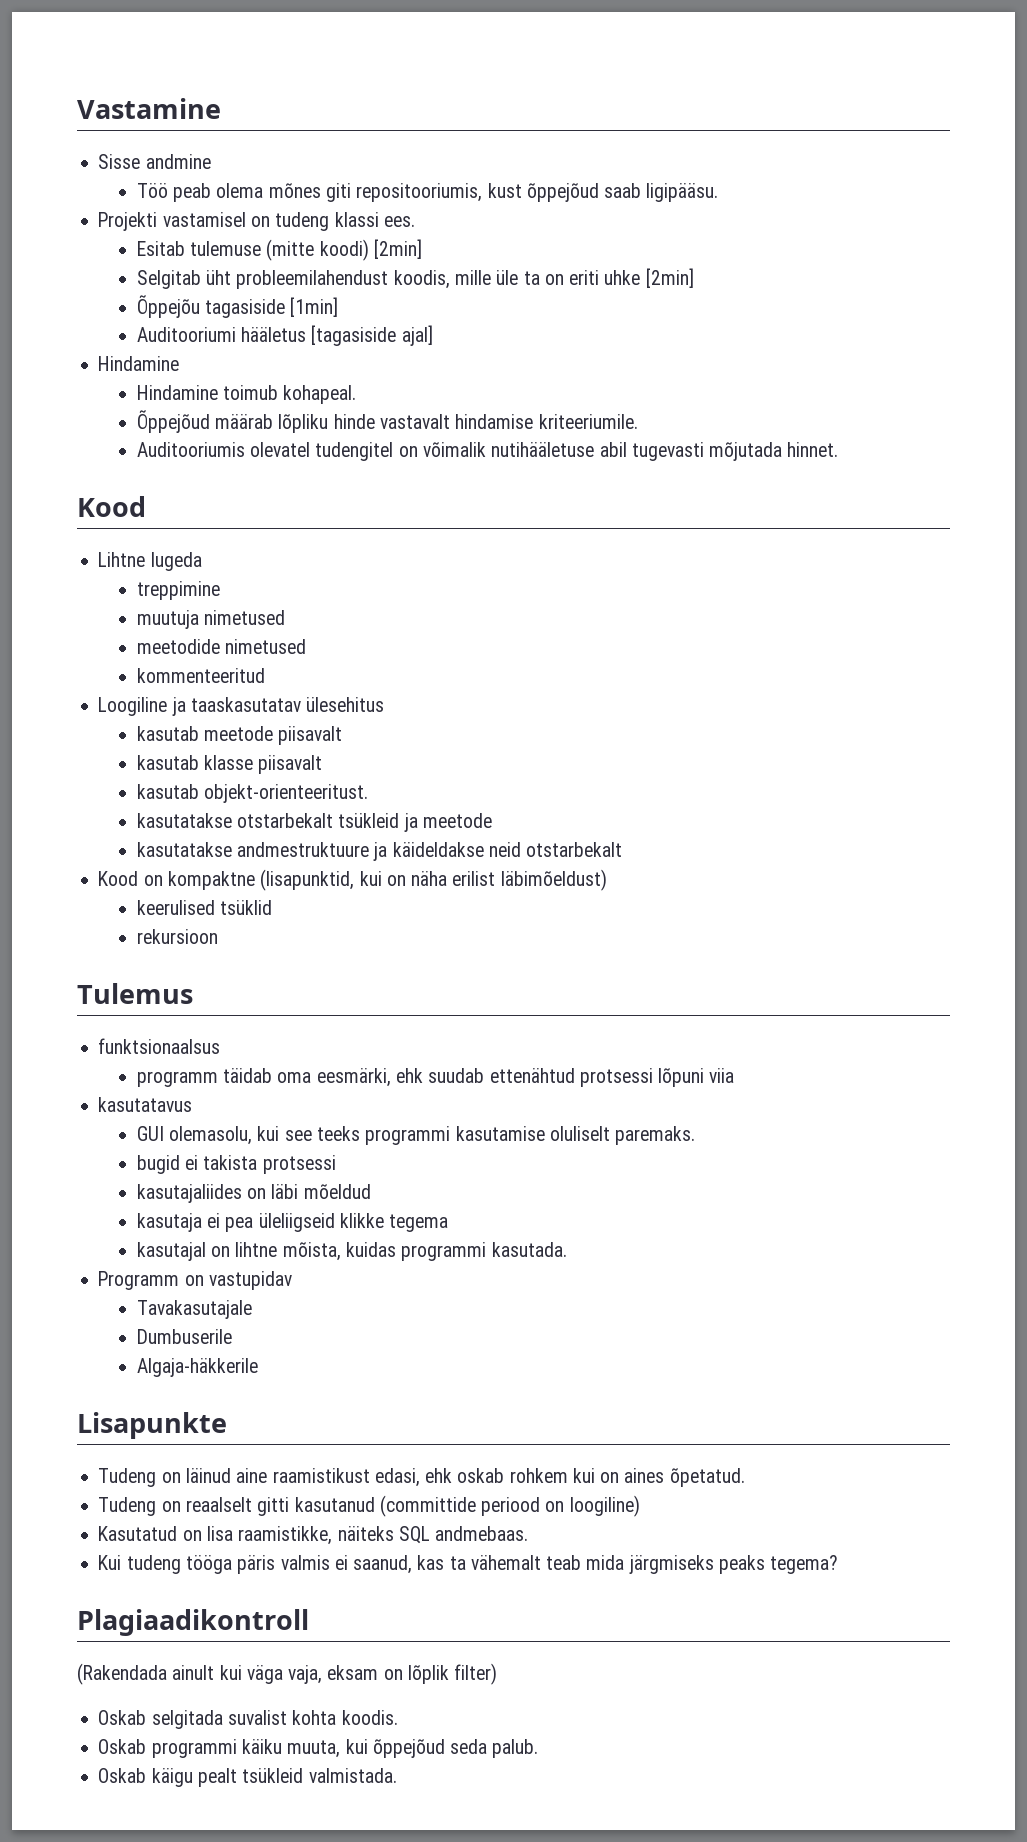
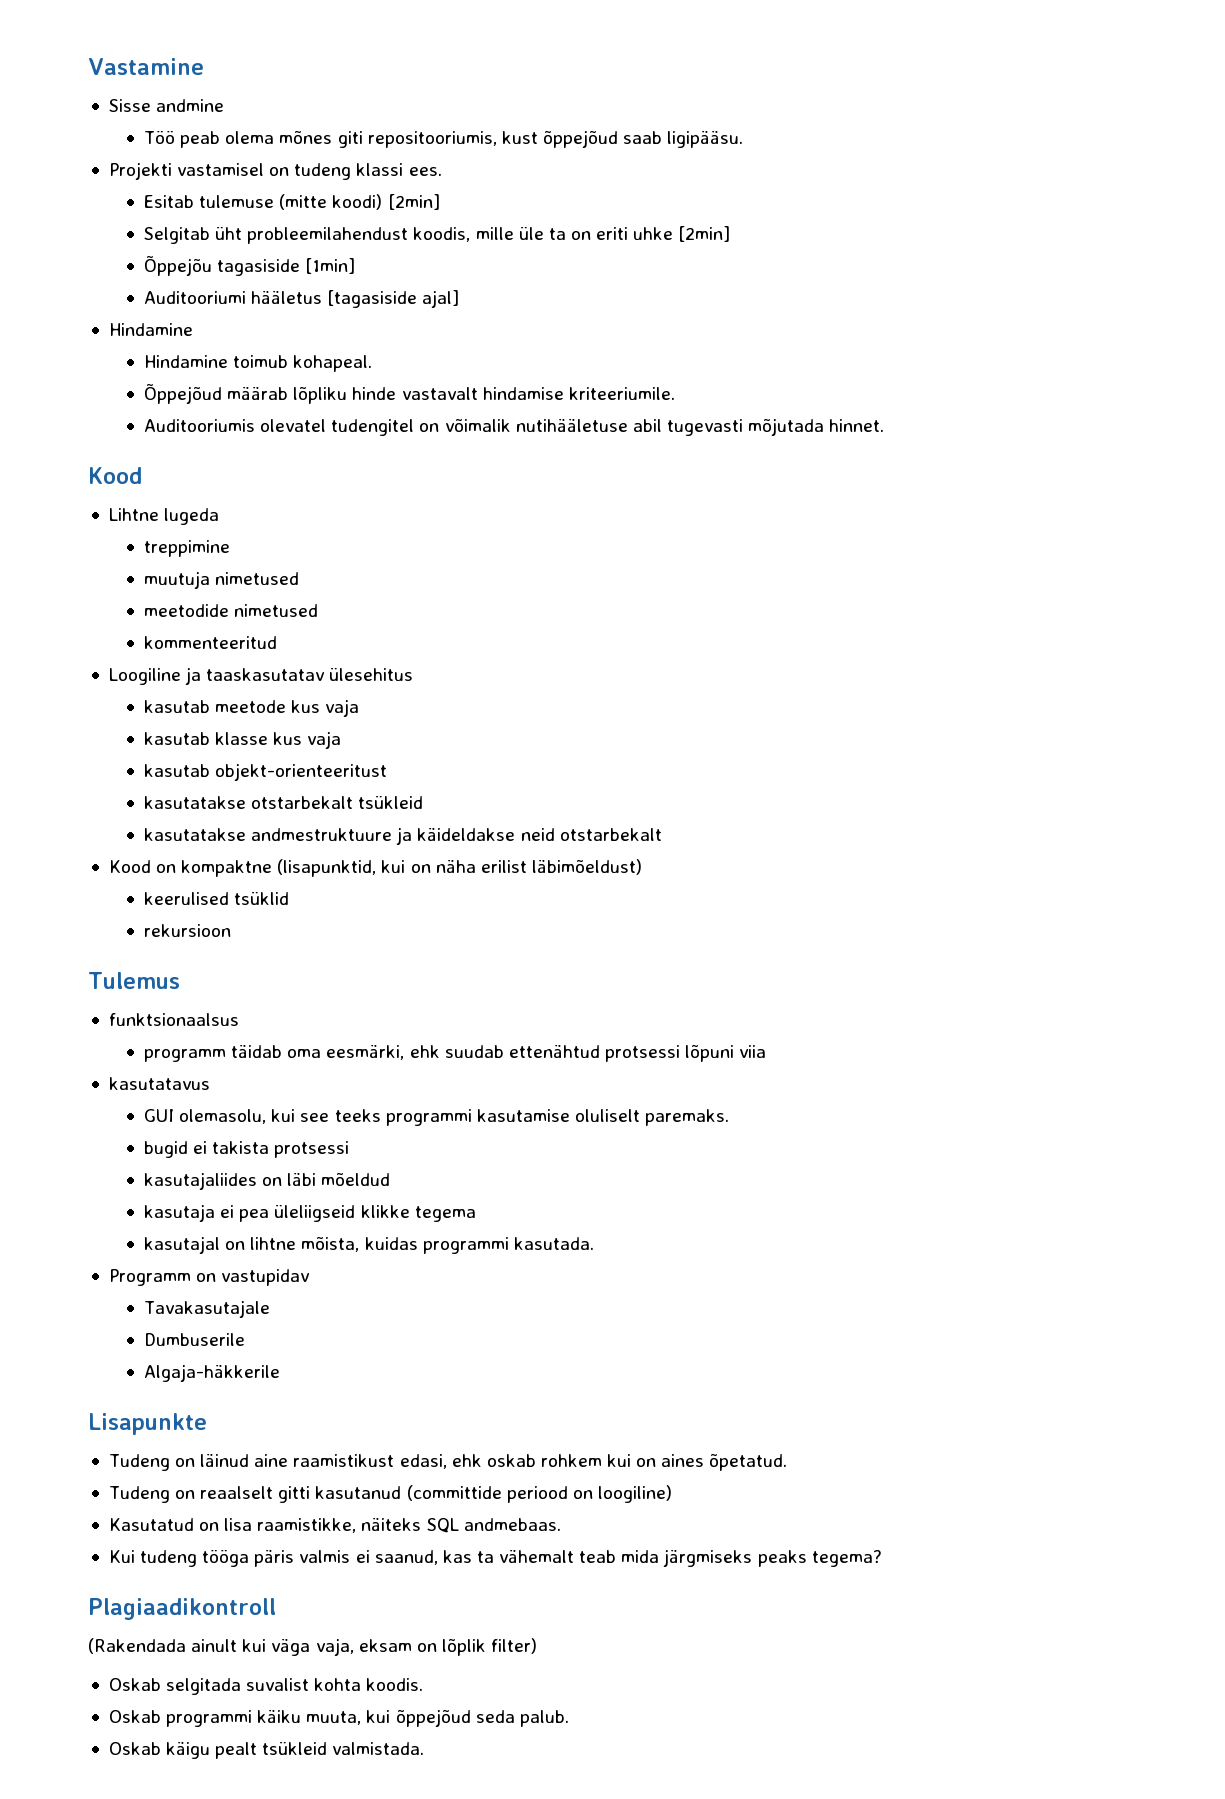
[278,726,343,745] piisavalt -> [291,699,360,717] kus vaja
[258,755,323,774] [136,784,369,803] piisavalt // kasutab objekt-orienteeritust. -> [273,731,342,749] [144,763,388,781] kus vaja // kasutab objekt-orienteeritust
[403,813,492,832] ja meetode -> (424, 802) none

